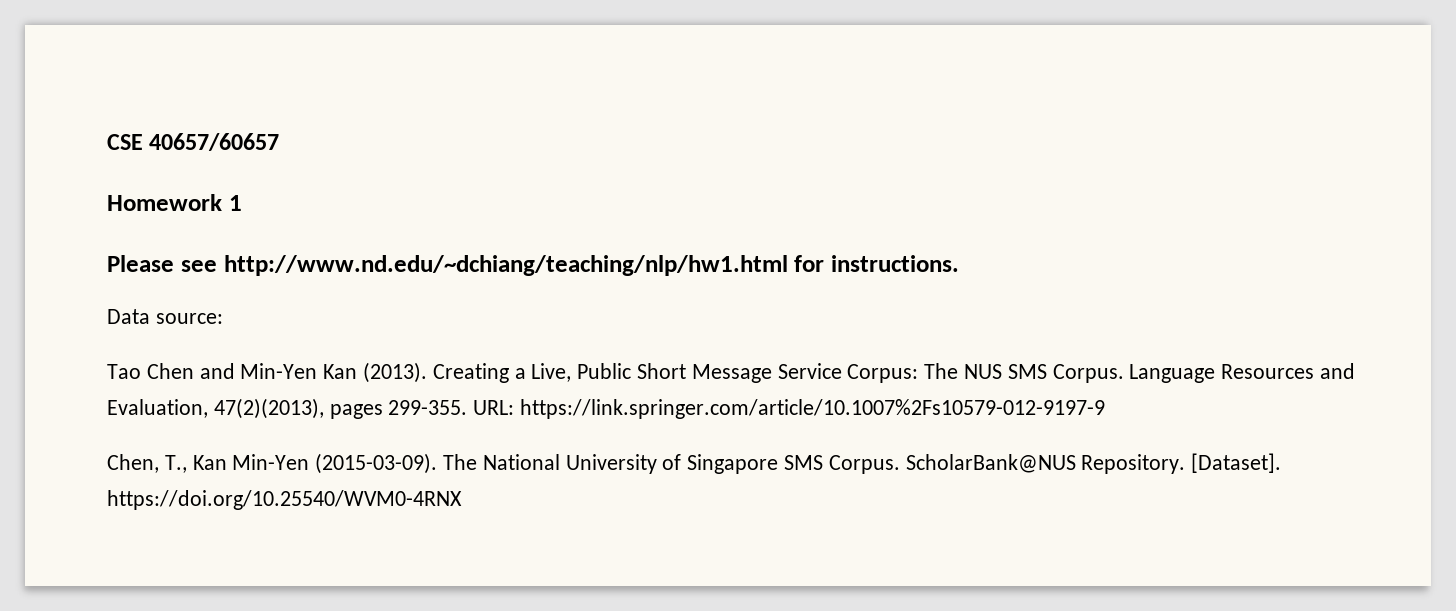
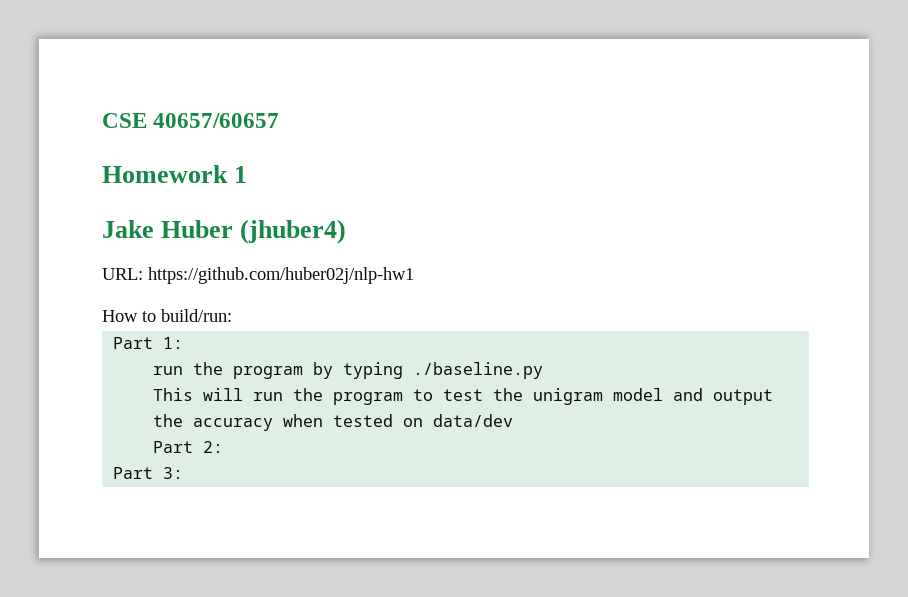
[107,255,959,276] [107,309,223,324] [107,362,1356,383] [107,398,1106,419] [107,453,1282,474] [107,490,462,510] Please see http://www.nd.edu/~dchiang/teaching/nlp/hw1.html for instructions. // Data source: // Tao Chen and Min-Yen Kan (2013). Creating a Live, Public Short Message Service Corpus: The NUS SMS Corpus. Language Resources and Evaluation, 47(2)(2013), pages 299-355. URL: https://link.springer.com/article/10.1007%2Fs10579-012-9197-9 // Chen, T., Kan Min-Yen (2015-03-09). The National University of Singapore SMS Corpus. ScholarBank@NUS Repository. [Dataset]. https://doi.org/10.25540/WVM0-4RNX -> [102,219,347,244] [102,267,414,284] [102,309,232,322] [113,337,184,349] [153,362,544,379] [153,388,774,405] [153,414,514,431] [153,441,224,453] [113,467,184,479] Jake Huber (jhuber4) // URL: https://github.com/huber02j/nlp-hw1 // How to build/run: // Part 1: // run the program by typing ./baseline.py // This will run the program to test the unigram model and output the accuracy when tested on data/dev // Part 2: // Part 3:

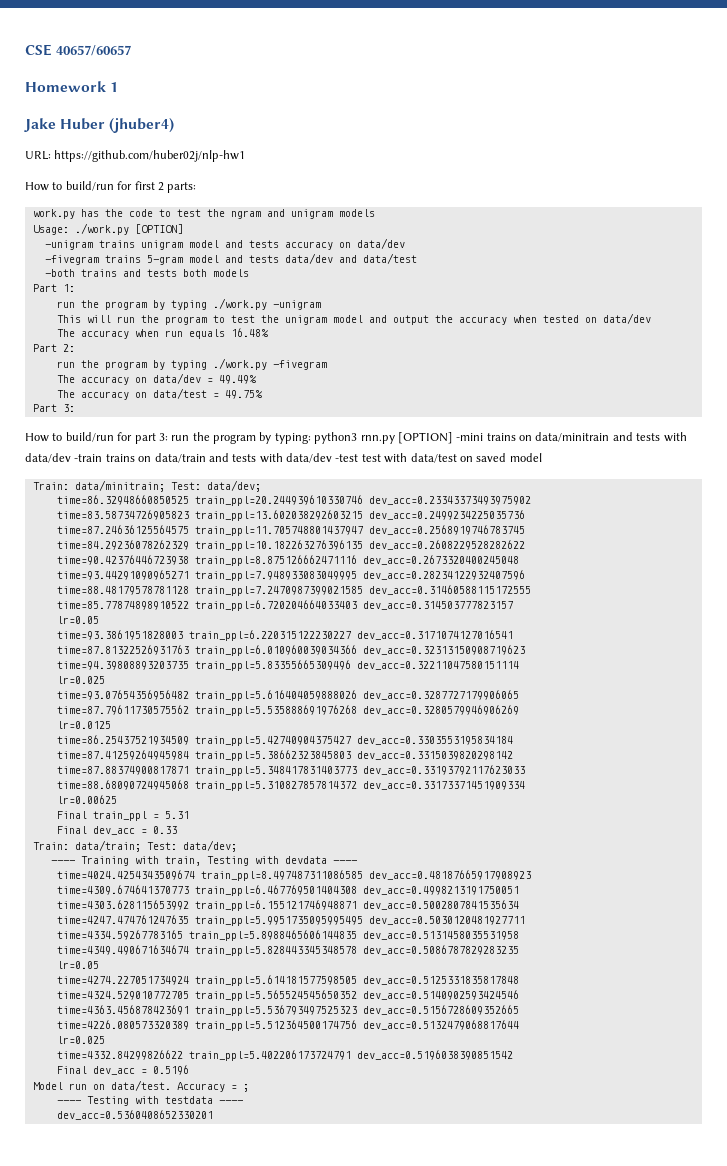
[161,309,232,322] build/run: -> [65,181,197,193] [32,209,375,219] [32,223,183,235] [44,238,405,250] [44,253,417,265] [44,269,249,277] build/run for first 2 parts: // work.py has the code to test the ngram and unigram models // Usage: ./work.py [OPTION] // -unigram trains unigram model and tests accuracy on data/dev // -fivegram trains 5-gram model and tests data/dev and data/test // -both trains and tests both models
[413,362,544,379] ./baseline.py -> [212,298,321,310] ./work.py -unigram
[153,441,224,453] [113,467,184,479] Part 2: // Part 3: -> [56,328,269,339] [32,344,75,352] [56,358,327,370] [56,373,257,385] [56,388,263,400] [32,404,75,412] [25,432,687,444] [25,453,542,463] [32,480,261,492] [56,495,531,506] [56,510,525,521] [56,525,525,536] [56,540,525,551] [56,555,519,566] [56,570,525,581] [56,585,531,596] [56,600,513,611] [56,616,99,624] [56,630,513,641] [56,645,525,656] [56,660,519,671] [56,676,105,684] [56,690,519,701] [56,705,519,716] [56,721,111,729] [56,735,513,746] [56,750,513,761] [56,765,525,776] [56,780,525,791] [56,795,117,804] [56,811,189,821] [56,826,177,835] [32,840,237,852] [50,856,357,866] [56,870,531,881] [56,885,519,896] [56,900,519,911] [56,915,525,926] [56,930,519,941] [56,945,519,956] [56,961,99,969] [56,975,519,986] [56,990,519,1001] [56,1005,519,1016] [56,1020,519,1031] [56,1036,105,1044] [56,1050,513,1061] [56,1065,189,1075] [32,1080,249,1092] [56,1096,243,1106] [56,1110,213,1120] The accuracy when run equals 16.48% // Part 2: // run the program by typing ./work.py -fivegram // The accuracy on data/dev = 49.49% // The accuracy on data/test = 49.75% // Part 3: // How to build/run for part 3: run the program by typing: python3 rnn.py [OPTION] -mini trains on data/minitrain and tests with data/dev -train trains on data/train and tests with data/dev -test test with data/test on saved model // Train: data/minitrain; Test: data/dev; // time=86.32948660850525 train_ppl=20.244939610330746 dev_acc=0.23343373493975902 // time=83.58734726905823 train_ppl=13.602038292603215 dev_acc=0.2499234225035736 // time=87.24636125564575 train_ppl=11.705748801437947 dev_acc=0.2568919746783745 // time=84.29236078262329 train_ppl=10.182263276396135 dev_acc=0.2608229528282622 // time=90.42376446723938 train_ppl=8.875126662471116 dev_acc=0.2673320400245048 // time=93.44291090965271 train_ppl=7.948933083049995 dev_acc=0.28234122932407596 // time=88.48179578781128 train_ppl=7.2470987399021585 dev_acc=0.31460588115172555 // time=85.77874898910522 train_ppl=6.720204664033403 dev_acc=0.314503777823157 // lr=0.05 // time=93.3861951828003 train_ppl=6.220315122230227 dev_acc=0.3171074127016541 // time=87.81322526931763 train_ppl=6.010960039034366 dev_acc=0.32313150908719623 // time=94.39808893203735 train_ppl=5.83355665309496 dev_acc=0.32211047580151114 // lr=0.025 // time=93.07654356956482 train_ppl=5.616404059888026 dev_acc=0.3287727179906065 // time=87.79611730575562 train_ppl=5.535888691976268 dev_acc=0.3280579946906269 // lr=0.0125 // time=86.25437521934509 train_ppl=5.42740904375427 dev_acc=0.3303553195834184 // time=87.41259264945984 train_ppl=5.38662323845803 dev_acc=0.3315039820298142 // time=87.88374900817871 train_ppl=5.348417831403773 dev_acc=0.33193792117623033 // time=88.68090724945068 train_ppl=5.310827857814372 dev_acc=0.33173371451909334 // lr=0.00625 // Final train_ppl = 5.31 // Final dev_acc = 0.33 // Train: data/train; Test: data/dev; // ---- Training with train, Testing with devdata ---- // time=4024.4254343509674 train_ppl=8.497487311086585 dev_acc=0.48187665917908923 // time=4309.674641370773 train_ppl=6.467769501404308 dev_acc=0.4998213191750051 // time=4303.628115653992 train_ppl=6.155121746948871 dev_acc=0.5002807841535634 // time=4247.474761247635 train_ppl=5.9951735095995495 dev_acc=0.5030120481927711 // time=4334.59267783165 train_ppl=5.8988465606144835 dev_acc=0.5131458035531958 // time=4349.490671634674 train_ppl=5.828443345348578 dev_acc=0.5086787829283235 // lr=0.05 // time=4274.227051734924 train_ppl=5.614181577598505 dev_acc=0.5125331835817848 // time=4324.529010772705 train_ppl=5.565524545650352 dev_acc=0.5140902593424546 // time=4363.456878423691 train_ppl=5.536793497525323 dev_acc=0.5156728609352665 // time=4226.080573320389 train_ppl=5.512364500174756 dev_acc=0.5132479068817644 // lr=0.025 // time=4332.84299826622 train_ppl=5.402206173724791 dev_acc=0.5196038390851542 // Final dev_acc = 0.5196 // Model run on data/test. Accuracy = ; // ---- Testing with testdata ---- // dev_acc=0.5360408652330201

